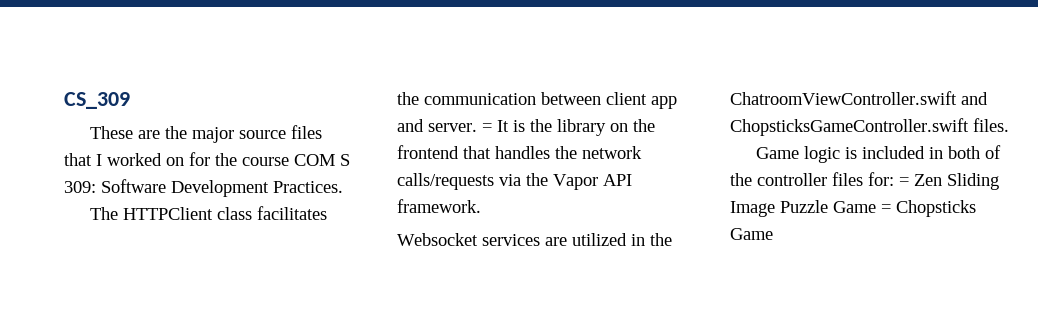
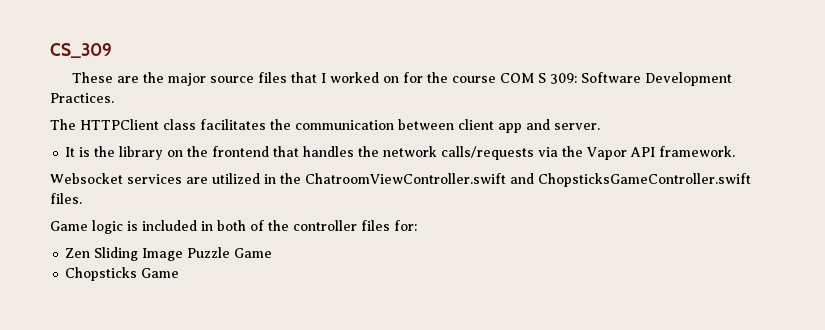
[482,123,492,132] = -> (600, 126) //
[899,177,909,186] = -> (417, 225) //
[881,204,891,213] = -> (273, 253) //

